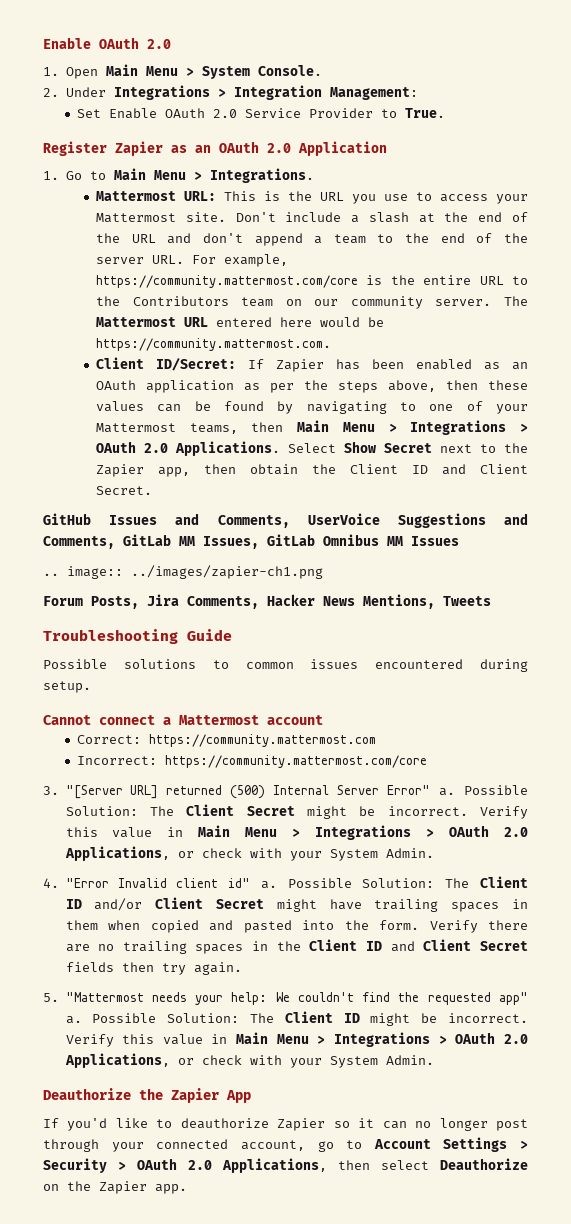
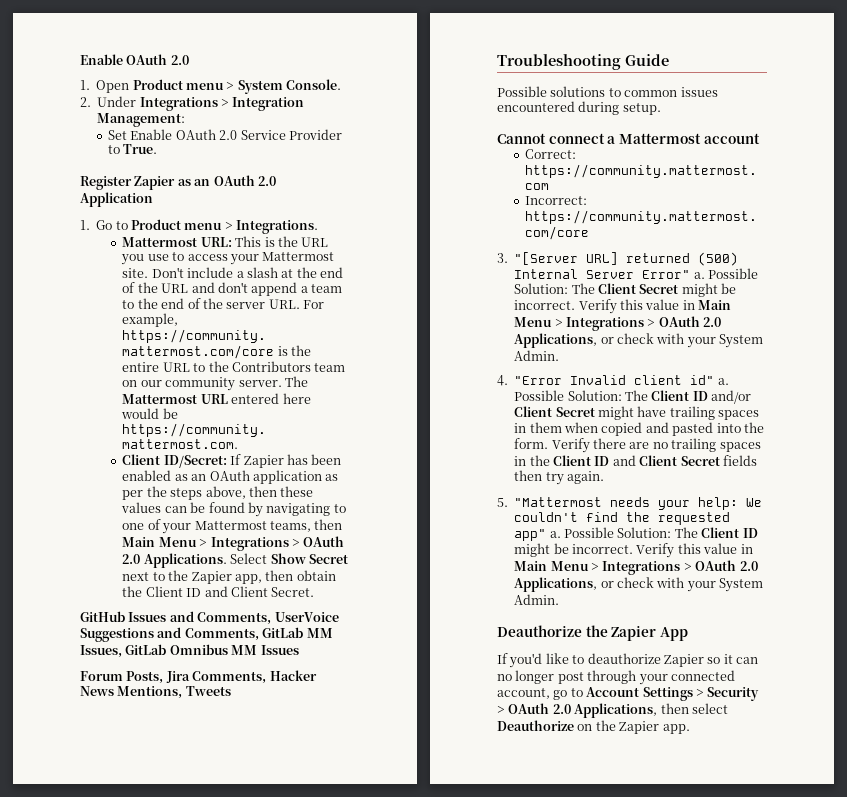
[105,64,178,76] Main Menu -> [132,79,224,90] Product menu
[113,168,186,180] Main Menu -> [131,219,223,230] Product menu
[43,565,323,579] // .. image:: ../images/zapier-ch1.png -> (299, 650) none

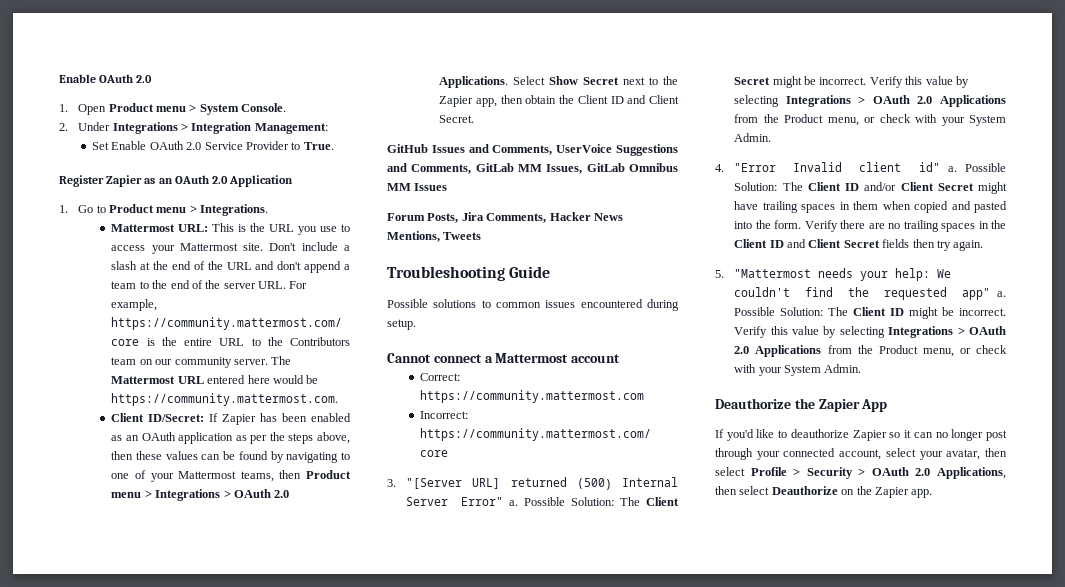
[122,537,197,547] Main Menu -> [306,470,351,479] [111,492,142,498] Product menu
[682,300,732,310] [514,316,722,331] [514,333,598,348] in Main Menu > Integrations > OAuth 2.0 Applications, -> [955,76,969,88] [734,95,1006,107] [734,114,859,126] by selecting Integrations > OAuth 2.0 Applications from the Product menu,
[740,544,753,554] [514,560,758,575] [514,577,598,592] in Main Menu > Integrations > OAuth 2.0 Applications, -> [823,326,1006,338] [734,345,954,357] by selecting Integrations > OAuth 2.0 Applications from the Product menu,
[553,687,693,701] go to Account Settings -> [885,448,1007,460] [715,467,787,476] select your avatar, then select Profile

